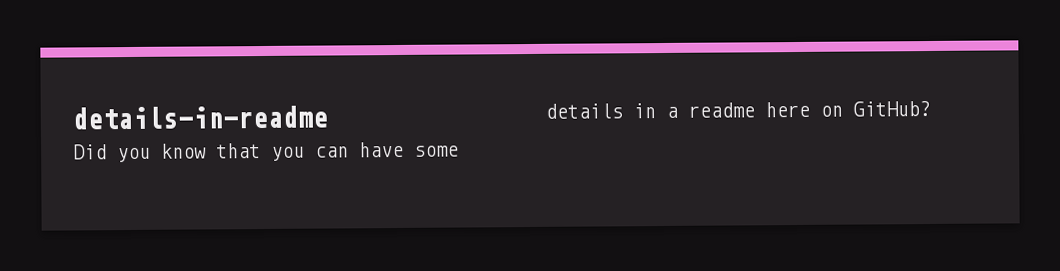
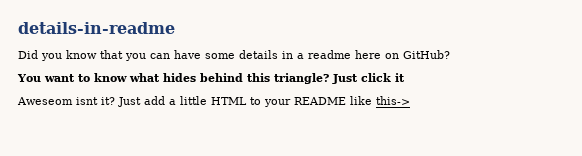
(931, 108) none -> [17,73,405,84] [17,96,410,107] // You want to know what hides behind this triangle? Just click it // Aweseom isnt it? Just add a little HTML to your README like this->

